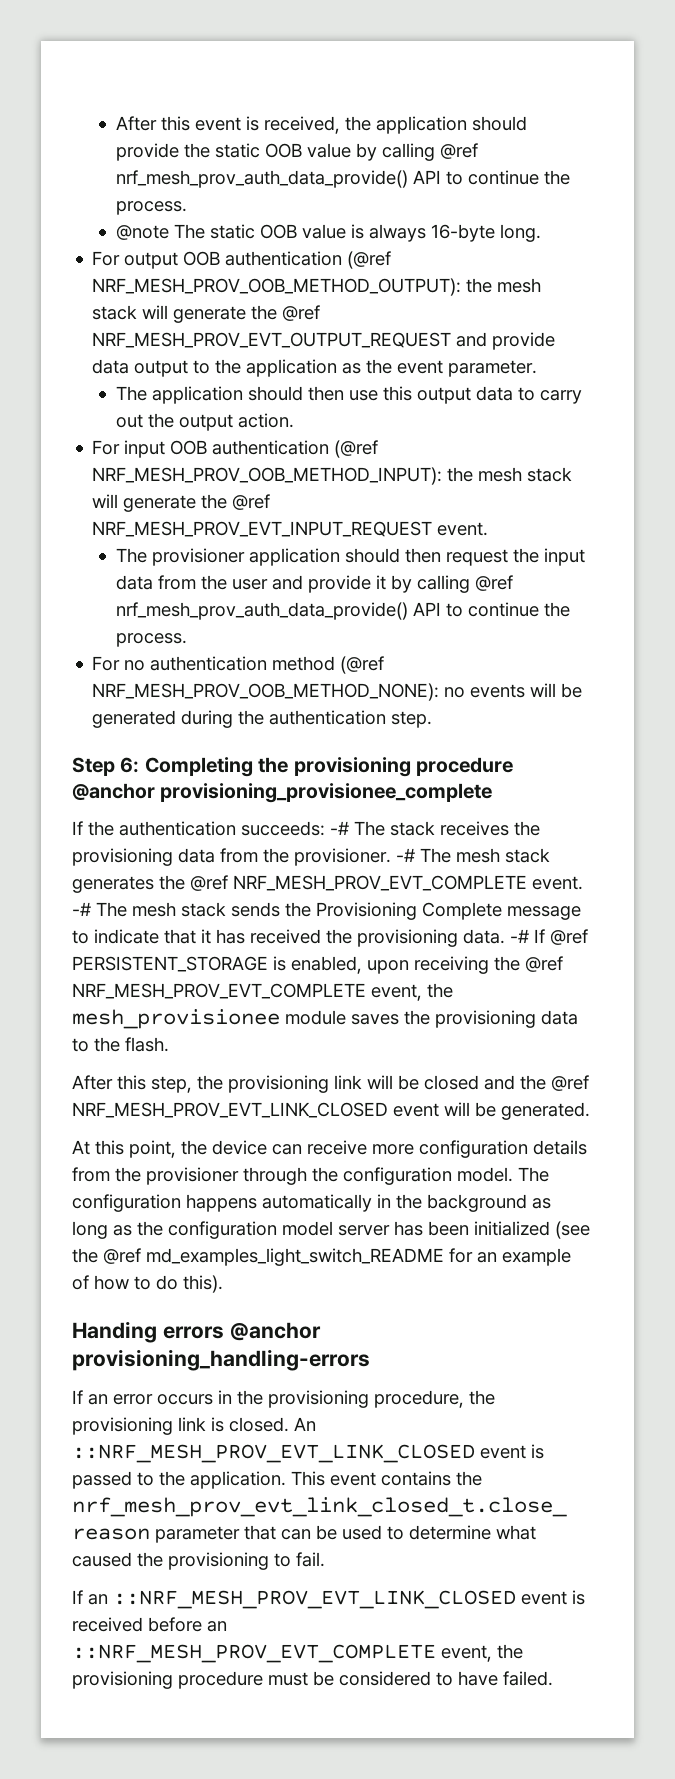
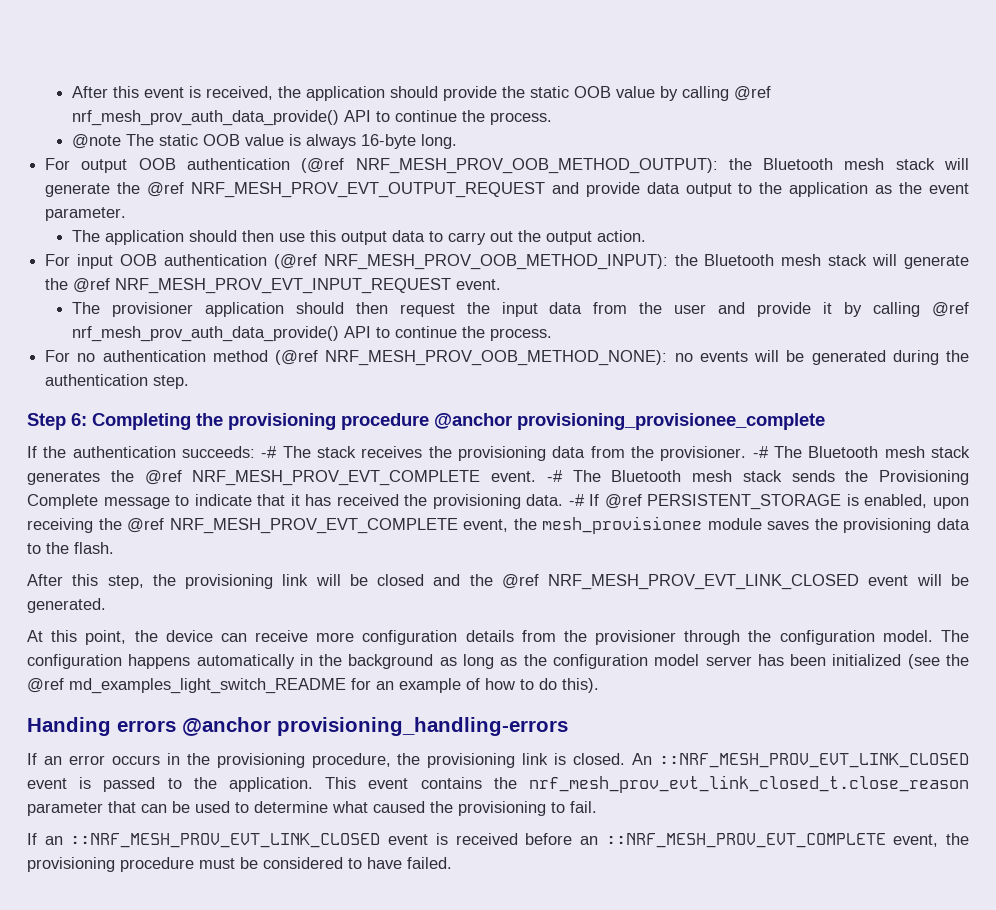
(493, 285) none -> [763,158,834,170] Bluetooth
(474, 474) none -> [704,254,775,266] Bluetooth
(451, 855) none -> [808,446,879,458] Bluetooth
(127, 909) none -> [611,470,682,482] Bluetooth

